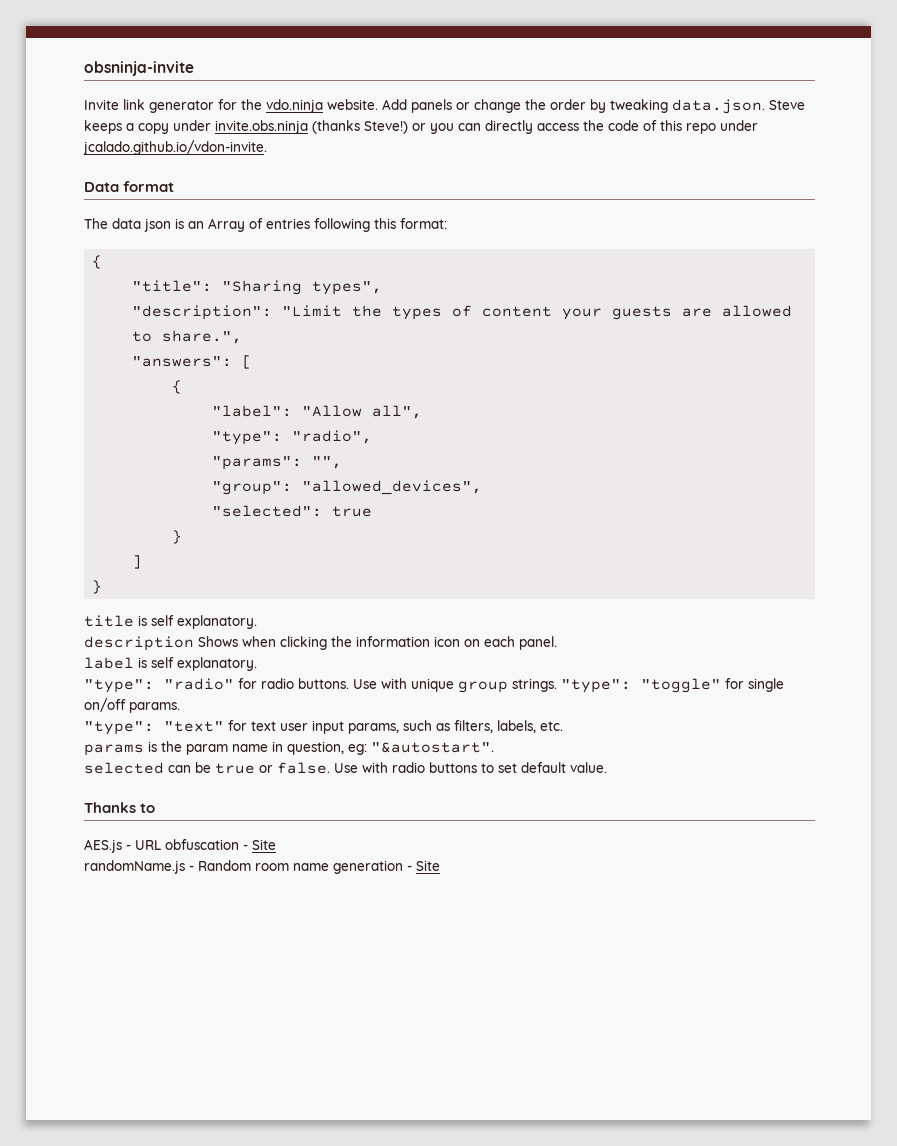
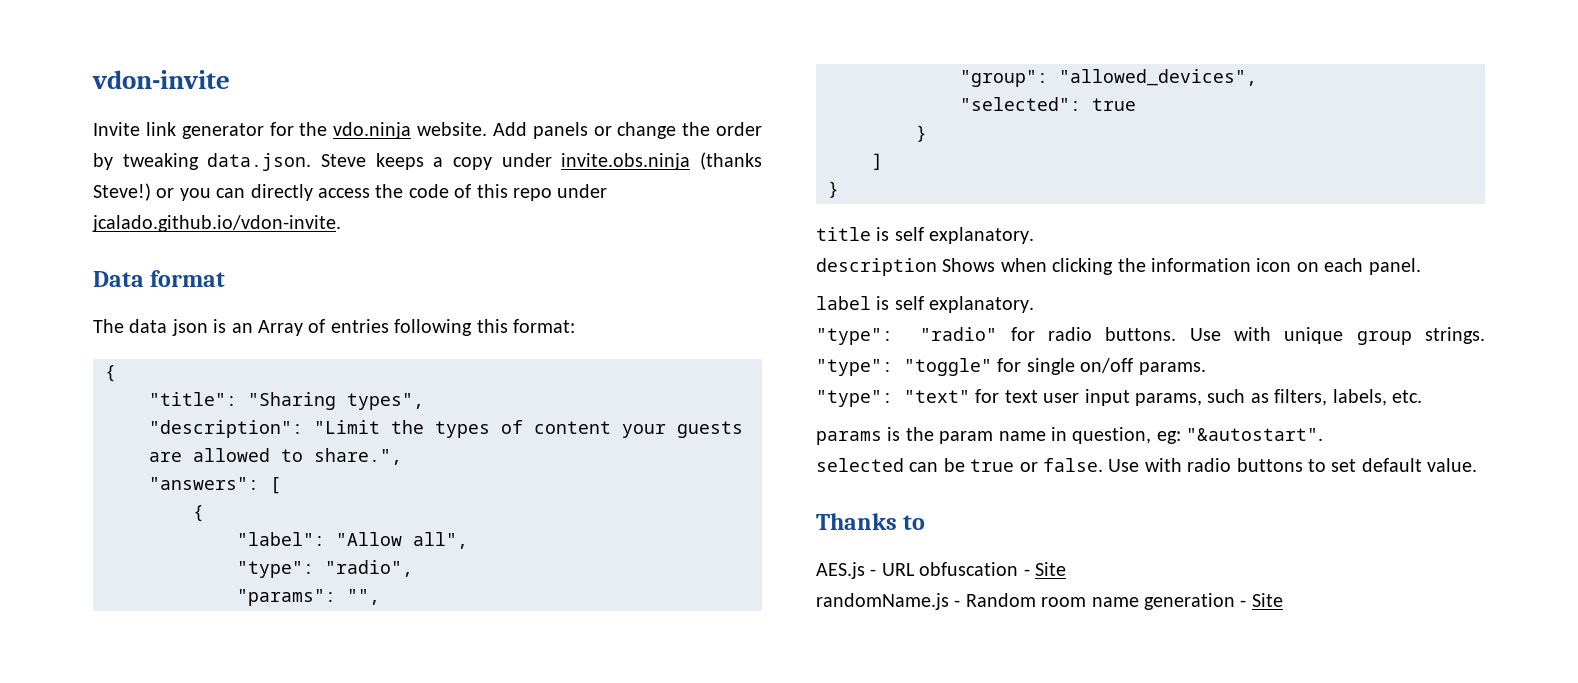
[84,61,194,76] obsninja-invite -> [92,70,230,89] vdon-invite

